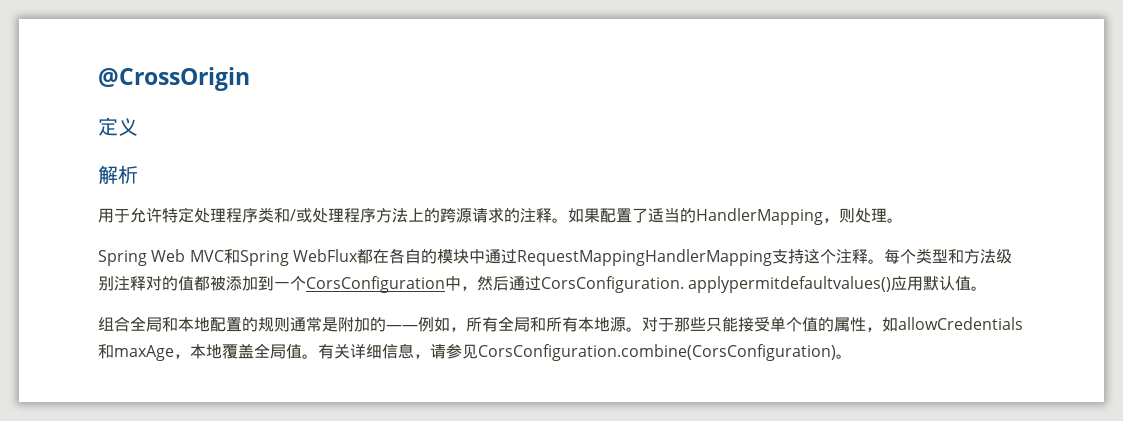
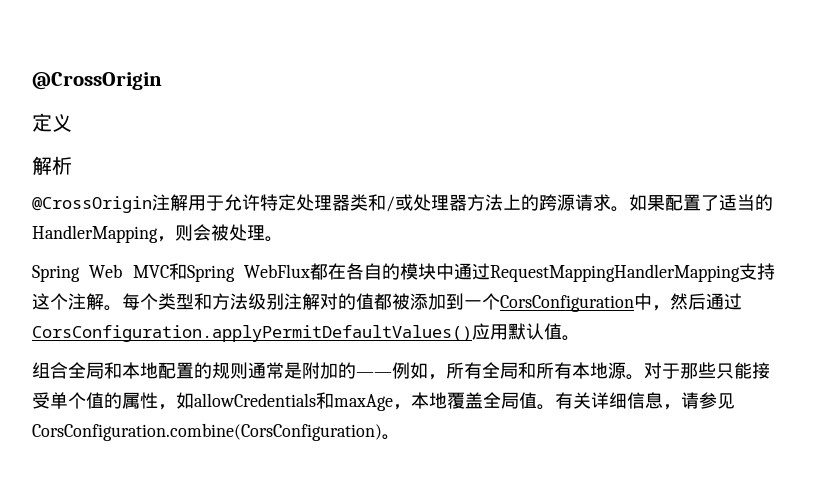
(138, 174) none -> [32,194,188,213] @CrossOrigin注解
[226,208,258,223] 程序 -> [332,194,350,211] 器
[344,208,376,223] 程序 -> [449,194,467,211] 器
[504,208,552,223] 的注释 -> (611, 202) none
(855, 215) none -> [193,224,229,241] 会被
[851,249,868,264] 释 -> [86,293,104,310] 解
[130,276,146,291] 释 -> [302,293,320,310] 解
[541,276,892,293] CorsConfiguration. applypermitdefaultvalues() -> [32,325,472,342] CorsConfiguration.applyPermitDefaultValues()

